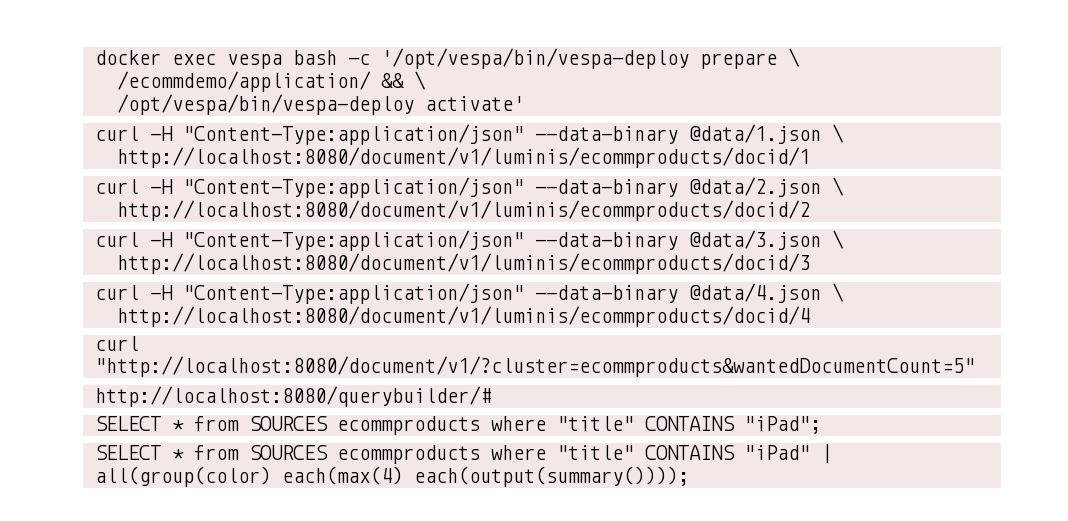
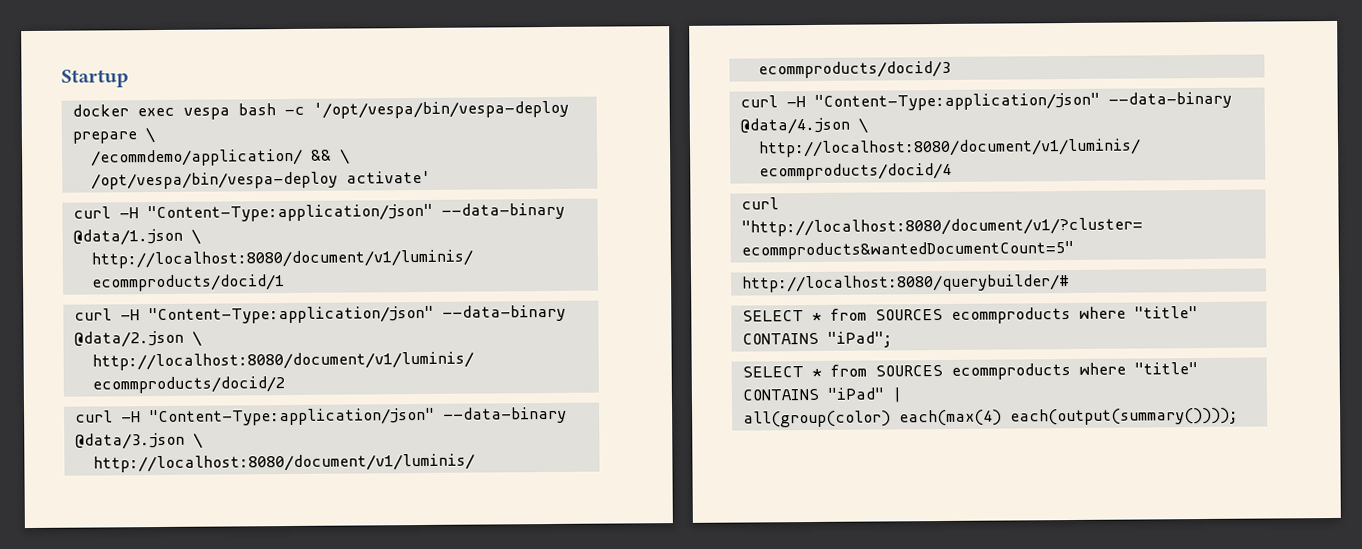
(95, 57) none -> [61,69,129,88] Startup //

